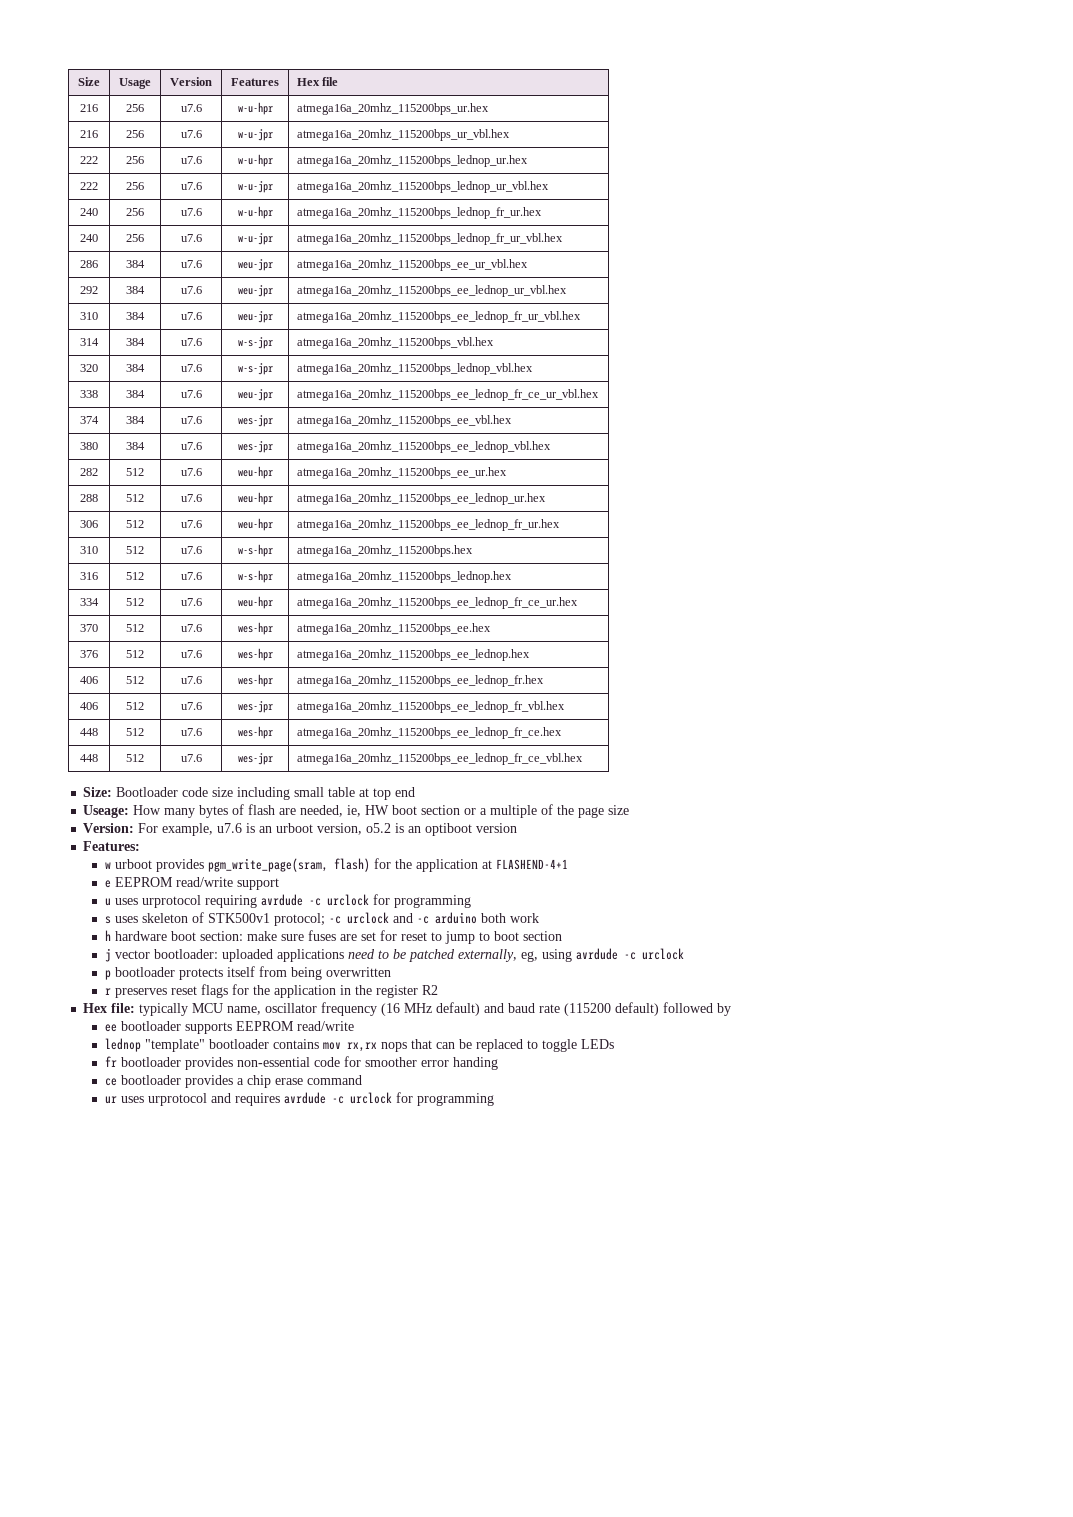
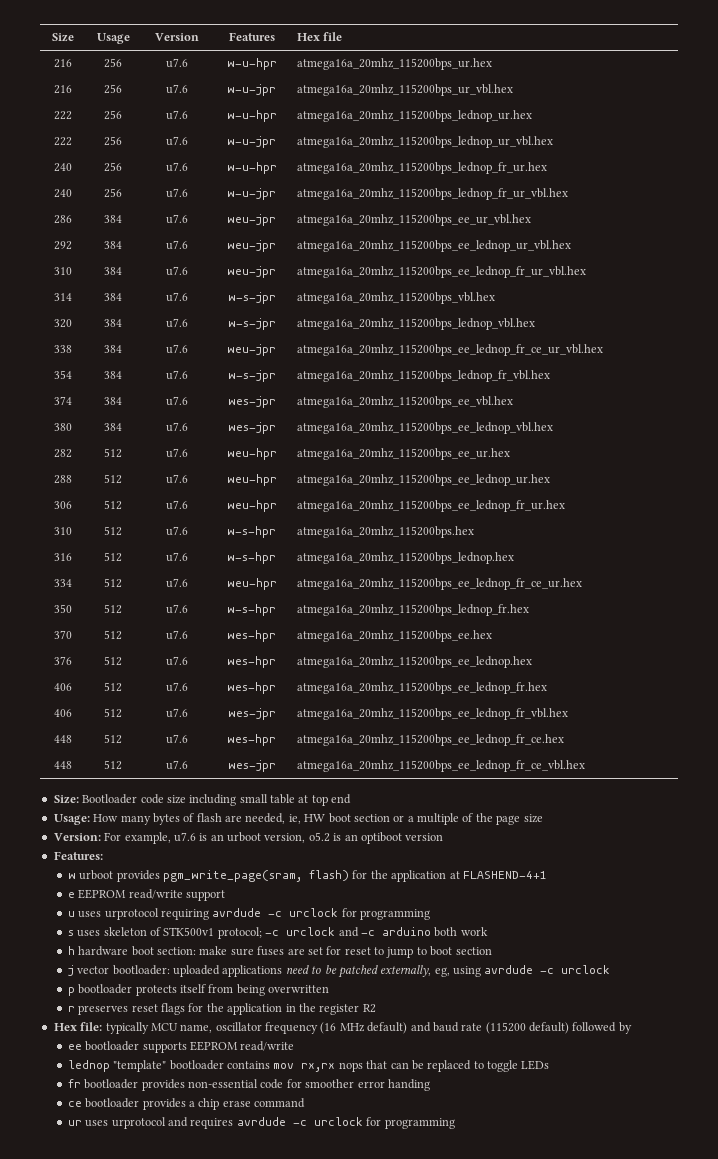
(600, 395) none -> [53,370,72,379] [104,371,122,379] [166,370,188,380] [227,370,276,382] [296,370,550,382] // 354 | 384 | u7.6 | w-s-jpr | atmega16a_20mhz_115200bps_lednop_fr_vbl.hex
(579, 603) none -> [53,604,72,613] [104,604,122,614] [166,604,188,614] [227,604,276,616] [296,604,529,616] // 350 | 512 | u7.6 | w-s-hpr | atmega16a_20mhz_115200bps_lednop_fr.hex
[83,805,130,818] Useage: -> [53,814,90,825] Usage:

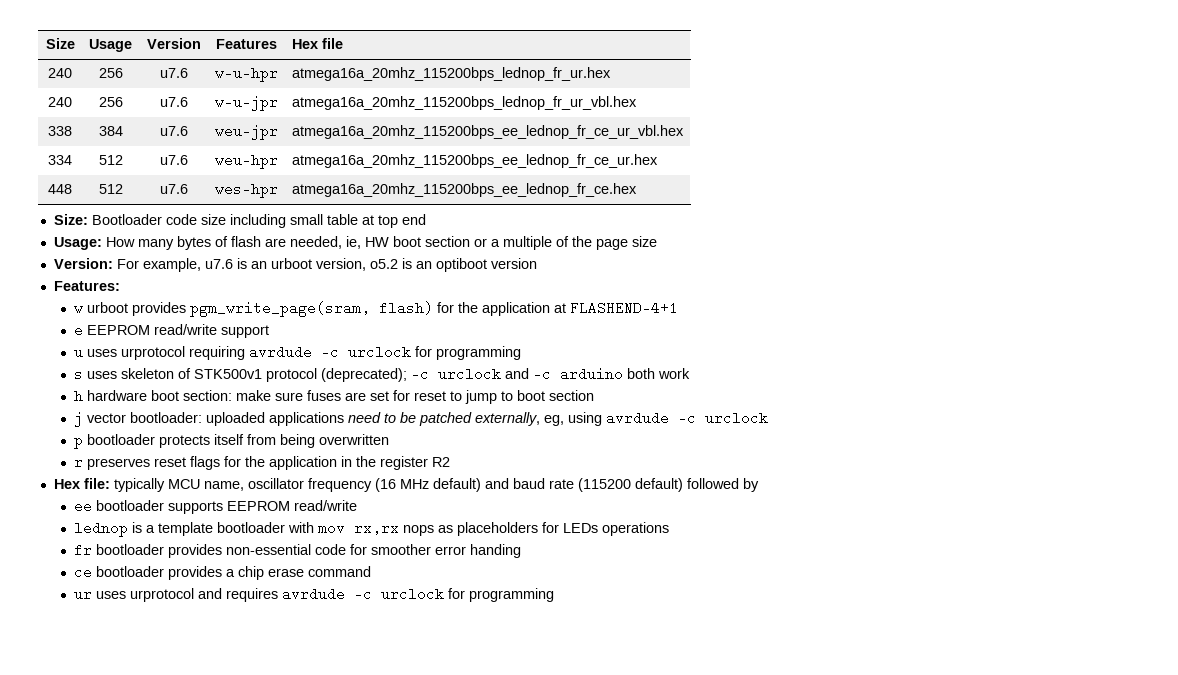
[53,59,72,68] [104,58,122,68] [166,58,188,68] [226,58,277,70] [296,58,492,70] [53,85,72,94] [104,84,122,94] [166,84,188,94] [227,84,276,96] [296,84,513,96] [53,111,72,120] [104,110,122,120] [166,110,188,120] [226,110,277,122] [296,110,532,122] [53,137,72,146] [104,136,122,146] [166,136,188,146] [227,136,276,148] [296,136,553,148] // 216 | 256 | u7.6 | w-u-hpr | atmega16a_20mhz_115200bps_ur.hex // 216 | 256 | u7.6 | w-u-jpr | atmega16a_20mhz_115200bps_ur_vbl.hex // 222 | 256 | u7.6 | w-u-hpr | atmega16a_20mhz_115200bps_lednop_ur.hex // 222 | 256 | u7.6 | w-u-jpr | atmega16a_20mhz_115200bps_lednop_ur_vbl.hex -> (343, 43) none
[53,215,72,224] [104,215,122,223] [166,214,188,224] [227,214,276,226] [296,214,531,226] [53,241,72,250] [104,241,122,249] [166,240,188,250] [227,240,276,252] [296,240,571,252] [53,267,72,275] [104,267,122,275] [166,266,188,276] [227,266,276,278] [296,266,586,278] [53,293,72,301] [104,293,122,301] [166,292,188,302] [227,292,276,304] [296,292,495,304] [53,319,72,328] [104,319,122,327] [166,318,188,328] [227,318,276,330] [296,318,535,330] // 286 | 384 | u7.6 | weu-jpr | atmega16a_20mhz_115200bps_ee_ur_vbl.hex // 292 | 384 | u7.6 | weu-jpr | atmega16a_20mhz_115200bps_ee_lednop_ur_vbl.hex // 310 | 384 | u7.6 | weu-jpr | atmega16a_20mhz_115200bps_ee_lednop_fr_ur_vbl.hex // 314 | 384 | u7.6 | w-s-jpr | atmega16a_20mhz_115200bps_vbl.hex // 320 | 384 | u7.6 | w-s-jpr | atmega16a_20mhz_115200bps_lednop_vbl.hex -> (637, 103) none
[53,370,72,379] [104,371,122,379] [166,370,188,380] [227,370,276,382] [296,370,550,382] [53,396,72,405] [104,397,122,405] [166,396,188,406] [227,396,276,408] [296,396,513,408] [53,423,72,431] [104,423,122,431] [166,422,188,432] [227,422,276,434] [296,422,553,434] [53,449,72,458] [104,448,122,458] [166,448,188,458] [226,448,277,460] [296,448,510,460] [53,475,72,484] [104,474,122,484] [166,474,188,484] [226,474,277,486] [296,474,550,486] [53,501,72,509] [104,500,122,510] [166,500,188,510] [226,500,277,512] [296,500,565,512] [53,527,72,535] [104,526,122,536] [166,526,188,536] [227,526,276,538] [296,526,474,538] [53,553,72,561] [104,552,122,562] [166,552,188,562] [227,552,276,564] [296,552,514,564] // 354 | 384 | u7.6 | w-s-jpr | atmega16a_20mhz_115200bps_lednop_fr_vbl.hex // 374 | 384 | u7.6 | wes-jpr | atmega16a_20mhz_115200bps_ee_vbl.hex // 380 | 384 | u7.6 | wes-jpr | atmega16a_20mhz_115200bps_ee_lednop_vbl.hex // 282 | 512 | u7.6 | weu-hpr | atmega16a_20mhz_115200bps_ee_ur.hex // 288 | 512 | u7.6 | weu-hpr | atmega16a_20mhz_115200bps_ee_lednop_ur.hex // 306 | 512 | u7.6 | weu-hpr | atmega16a_20mhz_115200bps_ee_lednop_fr_ur.hex // 310 | 512 | u7.6 | w-s-hpr | atmega16a_20mhz_115200bps.hex // 316 | 512 | u7.6 | w-s-hpr | atmega16a_20mhz_115200bps_lednop.hex -> (684, 132) none
[53,604,72,613] [104,604,122,614] [166,604,188,614] [227,604,276,616] [296,604,529,616] [53,630,72,639] [104,630,122,640] [166,630,188,640] [227,630,276,642] [296,630,492,642] [53,656,72,665] [104,656,122,666] [166,656,188,666] [227,656,276,668] [296,656,532,668] [53,683,72,691] [104,682,122,692] [166,682,188,692] [227,682,276,694] [296,682,547,694] [53,709,72,717] [104,708,122,718] [166,708,188,718] [227,708,276,720] [296,708,568,720] // 350 | 512 | u7.6 | w-s-hpr | atmega16a_20mhz_115200bps_lednop_fr.hex // 370 | 512 | u7.6 | wes-hpr | atmega16a_20mhz_115200bps_ee.hex // 376 | 512 | u7.6 | wes-hpr | atmega16a_20mhz_115200bps_ee_lednop.hex // 406 | 512 | u7.6 | wes-hpr | atmega16a_20mhz_115200bps_ee_lednop_fr.hex // 406 | 512 | u7.6 | wes-jpr | atmega16a_20mhz_115200bps_ee_lednop_fr_vbl.hex -> (658, 161) none
[53,761,72,769] [104,760,122,770] [166,760,188,770] [227,760,276,772] [296,760,585,772] // 448 | 512 | u7.6 | wes-jpr | atmega16a_20mhz_115200bps_ee_lednop_fr_ce_vbl.hex -> (637, 190) none
[217,927,262,939] protocol; -> [265,368,407,382] protocol (deprecated);
[113,1060,519,1072] "template" bootloader contains mov rx,rx nops that can be replaced to toggle -> [131,521,559,536] is a template bootloader with mov rx,rx nops as placeholders for
(550, 1065) none -> [601,522,669,536] operations

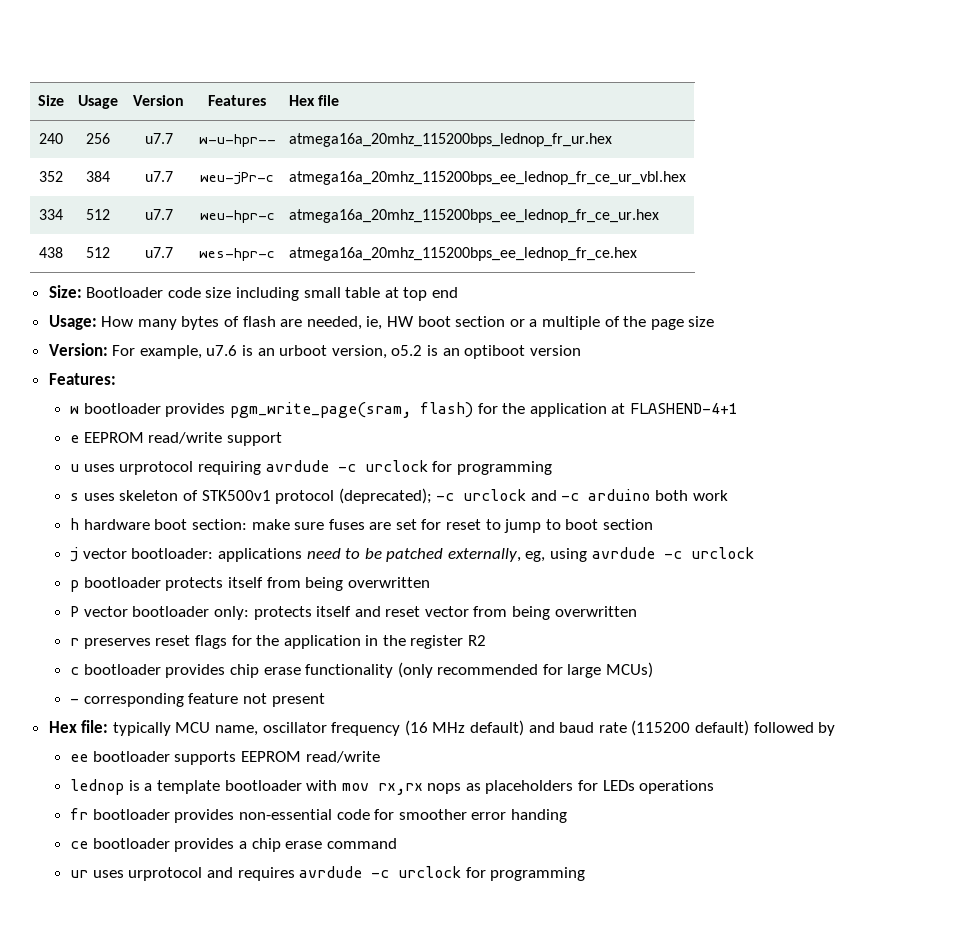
[159,68,188,78] [215,66,278,82] u7.6 | w-u-hpr -> [144,133,173,144] [198,134,276,147] u7.7 | w-u-hpr--
[48,97,72,107] [98,97,123,107] [159,97,188,107] [215,95,278,111] [291,96,637,110] [48,126,72,136] 240 | 256 | u7.6 | w-u-jpr | atmega16a_20mhz_115200bps_lednop_fr_ur_vbl.hex // 338 -> [38,171,63,182] 352
[159,126,188,136] [215,124,278,140] u7.6 | weu-jpr -> [144,171,173,182] [200,172,274,185] u7.7 | weu-jPr-c
[159,155,188,165] [215,153,278,169] u7.6 | weu-hpr -> [144,209,173,220] [199,210,275,223] u7.7 | weu-hpr-c
[48,184,72,194] [98,184,123,194] [159,184,188,194] [215,182,278,198] 448 | 512 | u7.6 | wes-hpr -> [38,247,63,258] [86,247,110,258] [144,247,173,258] [199,248,275,261] 438 | 512 | u7.7 | wes-hpr-c
[86,302,128,313] urboot -> [83,403,161,414] bootloader
[205,412,265,426] uploaded -> (214, 553) none
(389, 439) none -> [70,606,637,620] // P vector bootloader only: protects itself and reset vector from being overwritten
(450, 462) none -> [70,662,654,678] [70,693,325,707] // c bootloader provides chip erase functionality (only recommended for large MCUs) // - corresponding feature not present

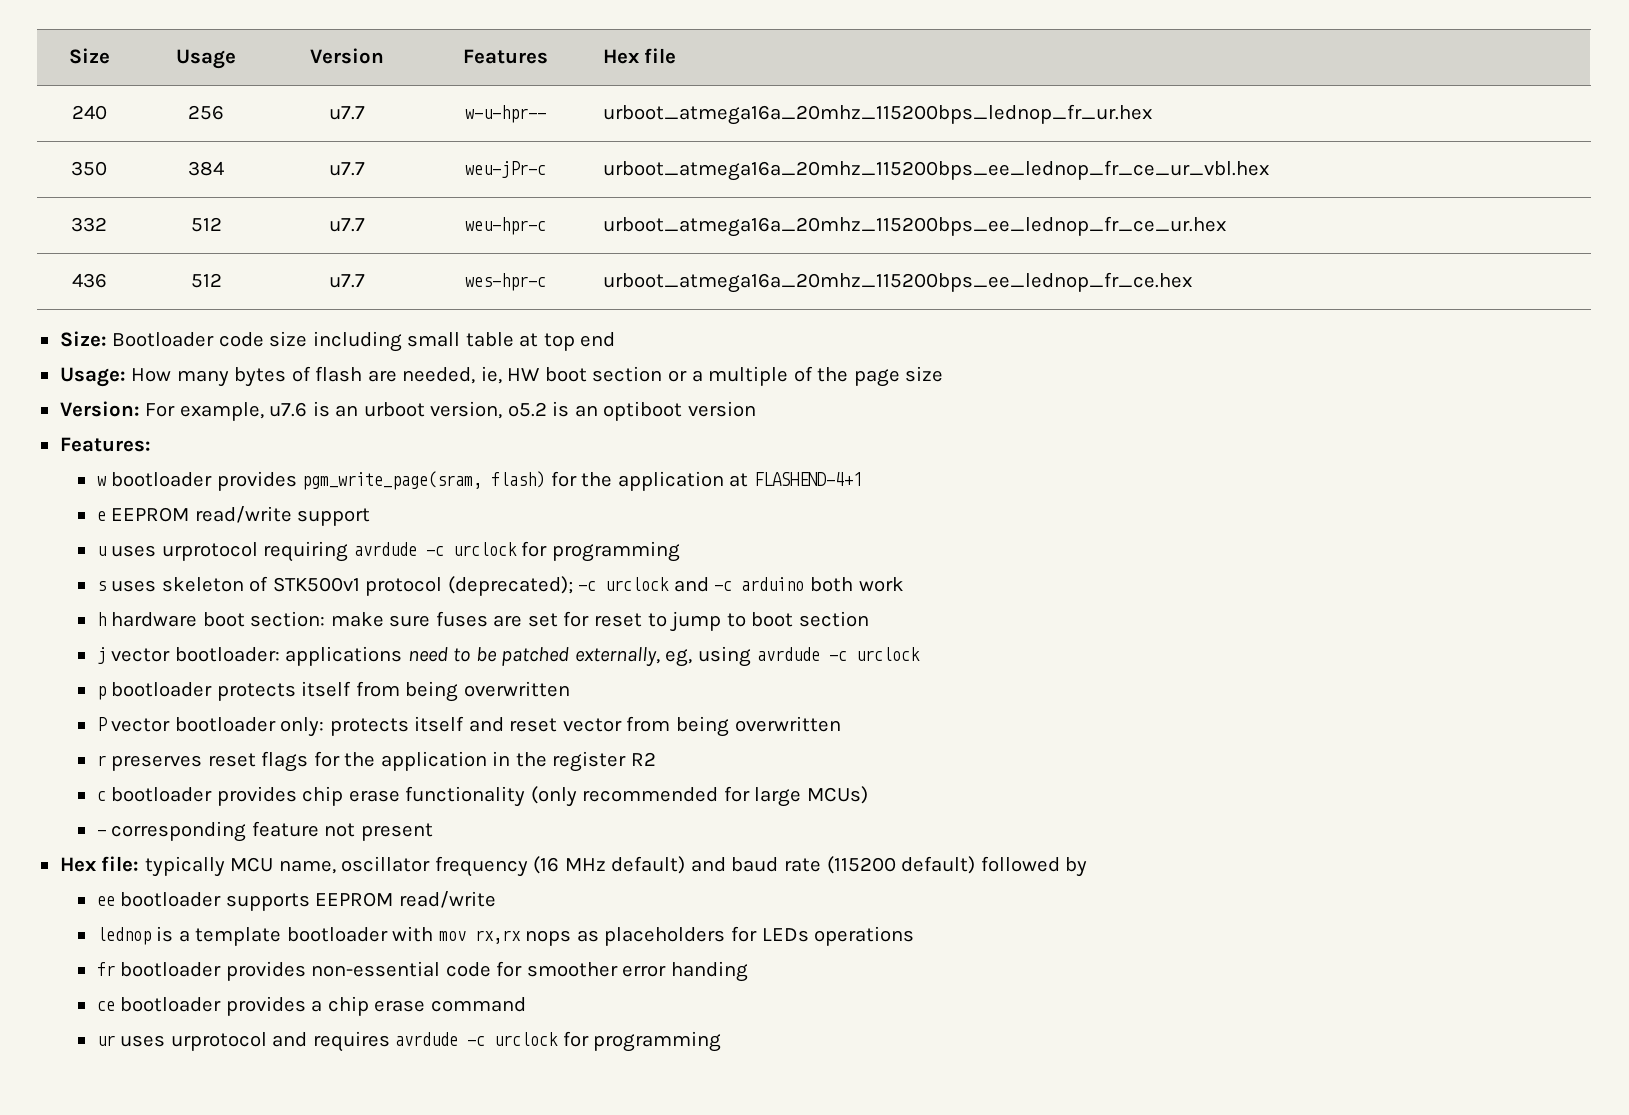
[288,133,612,147] [38,171,63,182] atmega16a_20mhz_115200bps_lednop_fr_ur.hex // 352 -> [602,104,1152,125] [71,161,107,176] urboot_atmega16a_20mhz_115200bps_lednop_fr_ur.hex // 350
[288,171,686,185] [38,209,63,220] atmega16a_20mhz_115200bps_ee_lednop_fr_ce_ur_vbl.hex // 334 -> [602,160,1269,181] [71,217,107,232] urboot_atmega16a_20mhz_115200bps_ee_lednop_fr_ce_ur_vbl.hex // 332
[288,209,659,223] [38,247,63,258] atmega16a_20mhz_115200bps_ee_lednop_fr_ce_ur.hex // 438 -> [602,216,1226,237] [71,273,107,288] urboot_atmega16a_20mhz_115200bps_ee_lednop_fr_ce_ur.hex // 436
[288,247,637,261] atmega16a_20mhz_115200bps_ee_lednop_fr_ce.hex -> [602,272,1192,293] urboot_atmega16a_20mhz_115200bps_ee_lednop_fr_ce.hex

